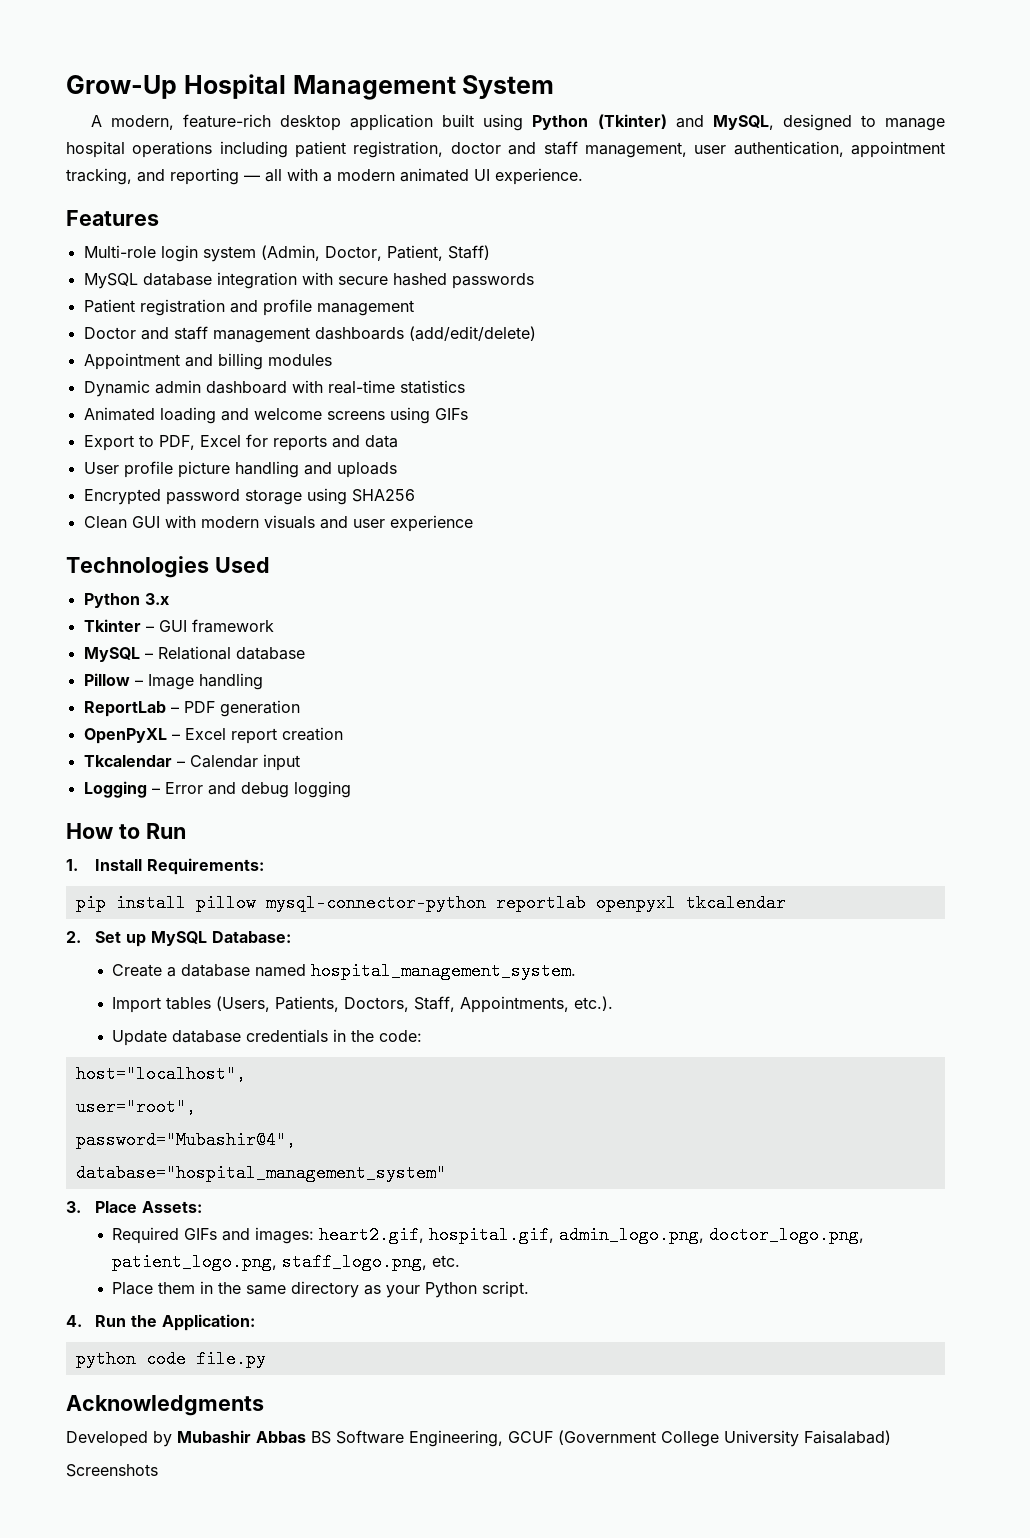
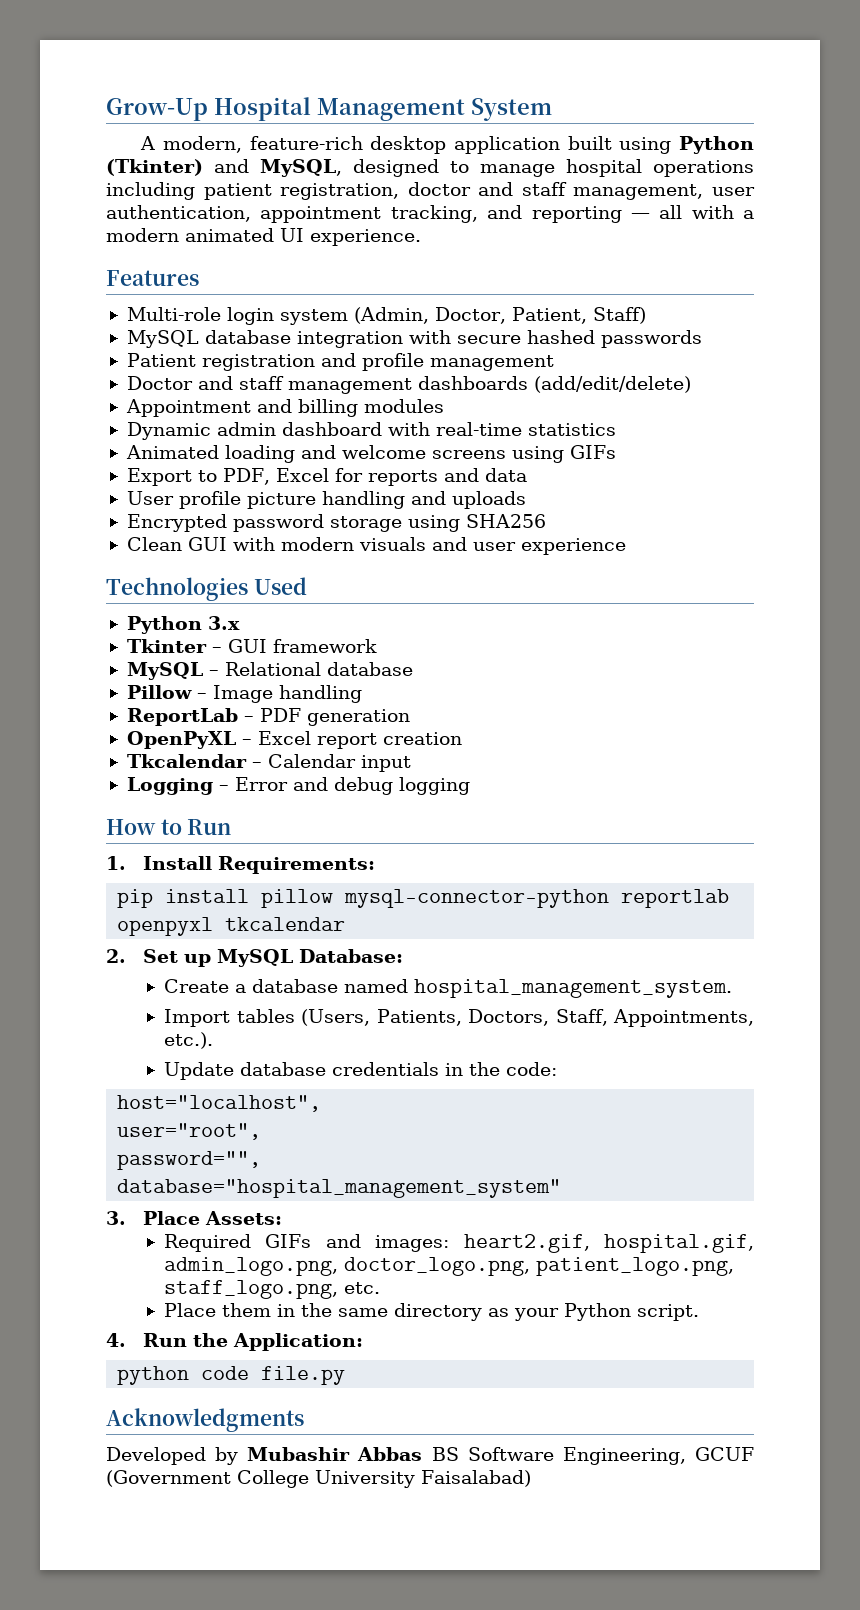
[75,1131,296,1149] password="Mubashir@4", -> [117,1151,262,1170] password="",
[66,1464,158,1477] // Screenshots -> (531, 1478) none

